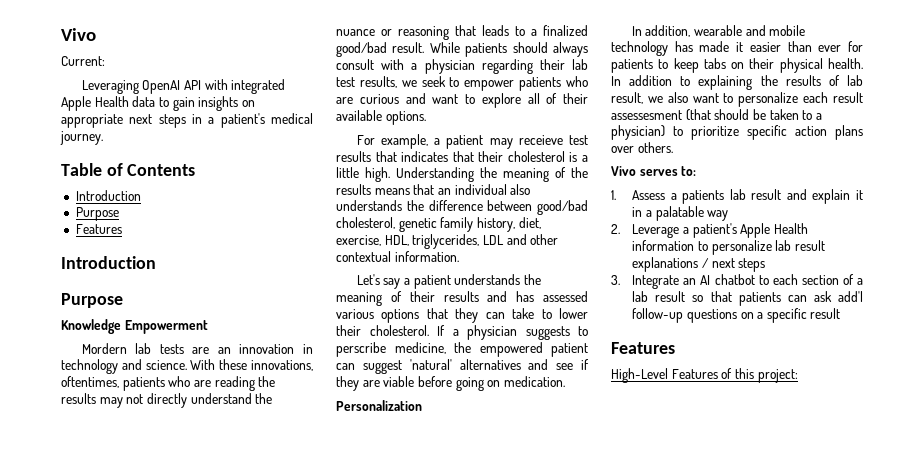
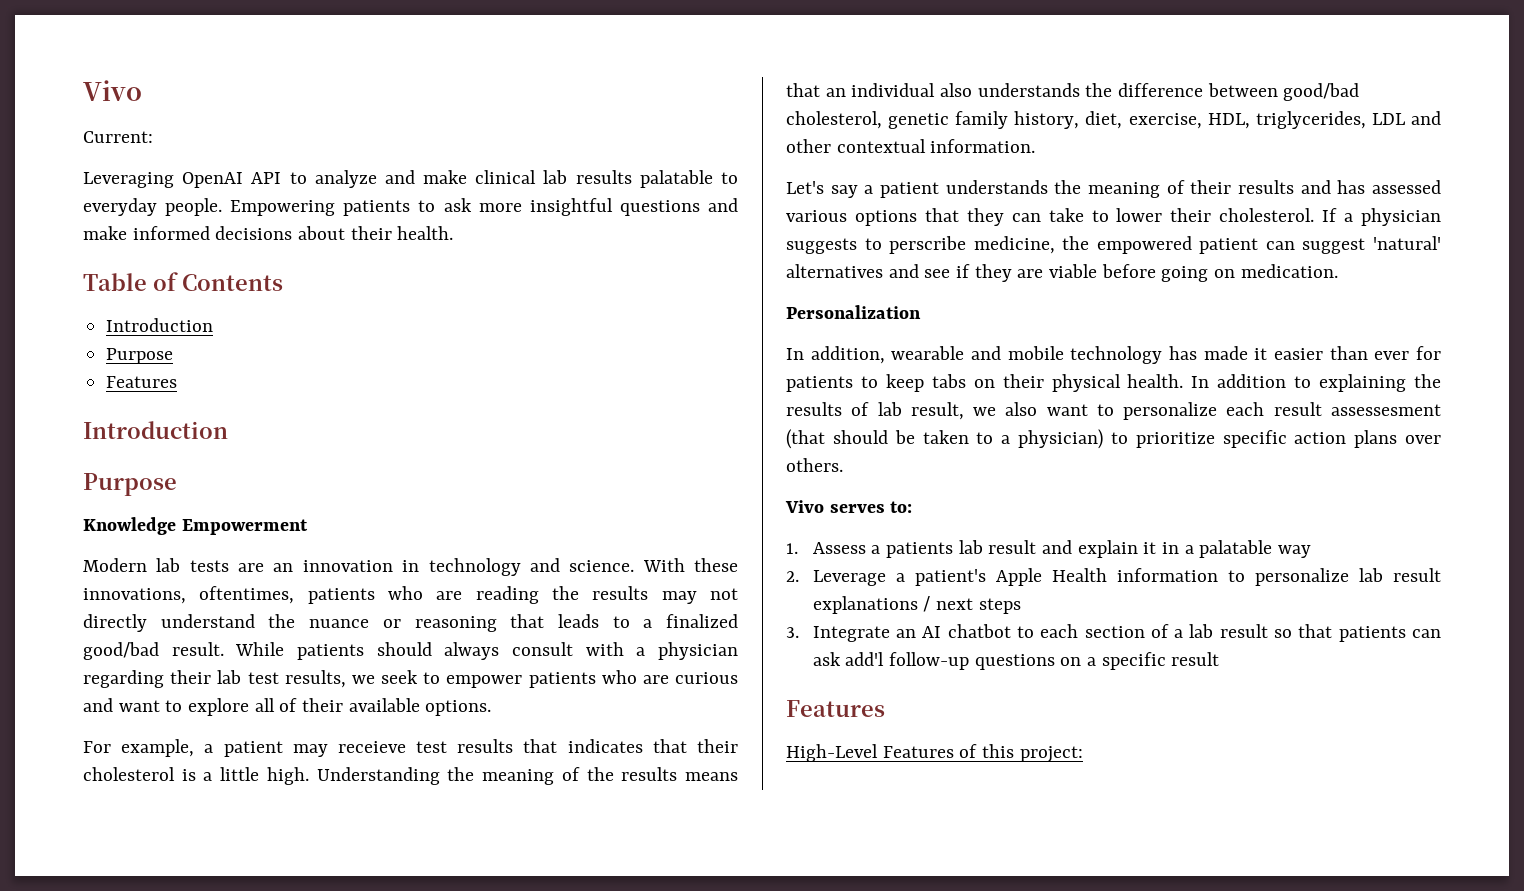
[204,79,286,94] [61,96,255,111] [61,113,313,128] [60,131,103,145] with integrated Apple Health data to gain insights on appropriate next steps in a patient's medical journey. -> [289,170,738,188] [83,198,738,216] [83,226,454,240] to analyze and make clinical lab results palatable to everyday people. Empowering patients to ask more insightful questions and make informed decisions about their health.
[81,343,127,354] Mordern -> [83,558,147,572] Modern

